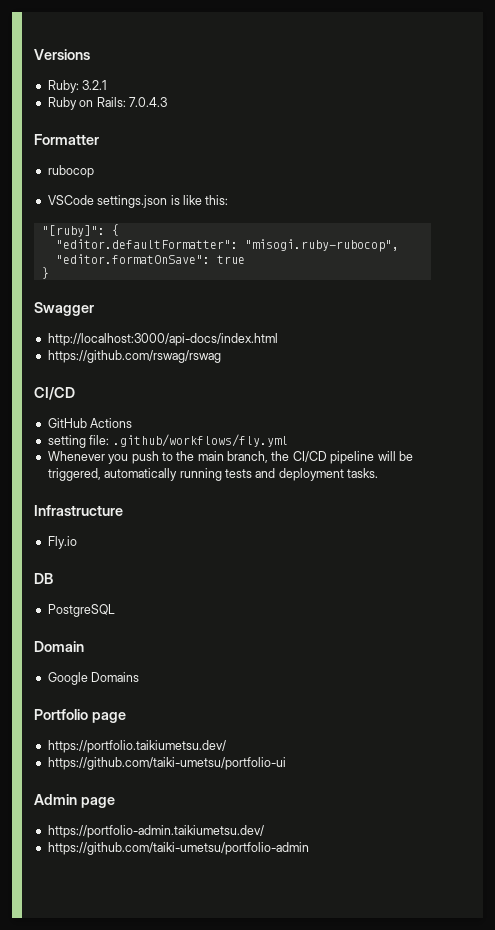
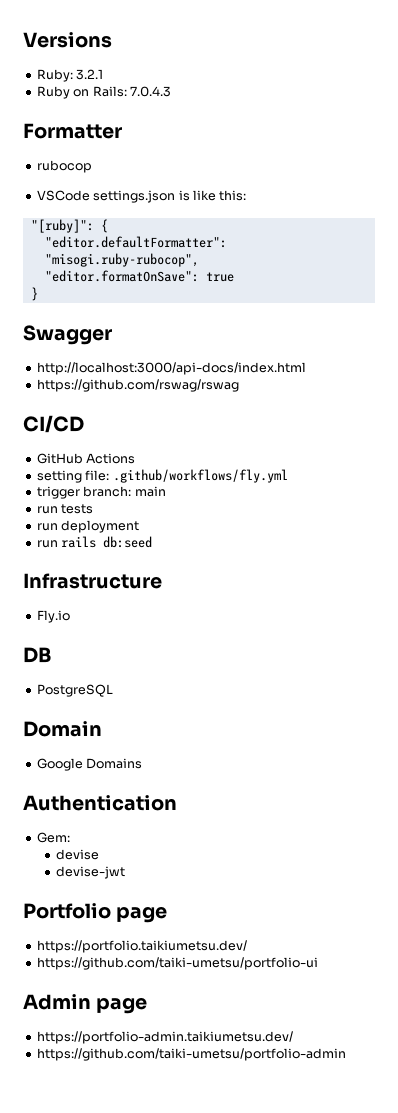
[47,451,413,464] [47,468,222,481] Whenever you push to the main branch, the CI/CD pipeline will be triggered, automatically running -> [36,486,166,499] [36,506,58,514] trigger branch: main // run
[255,468,276,478] and -> [36,523,58,531] // run
[347,468,378,478] tasks. -> [36,536,153,548] // run rails db:seed
(140, 677) none -> [23,795,177,811] [36,832,70,843] [56,849,100,860] [56,866,126,879] // Authentication // Gem: // devise // devise-jwt

